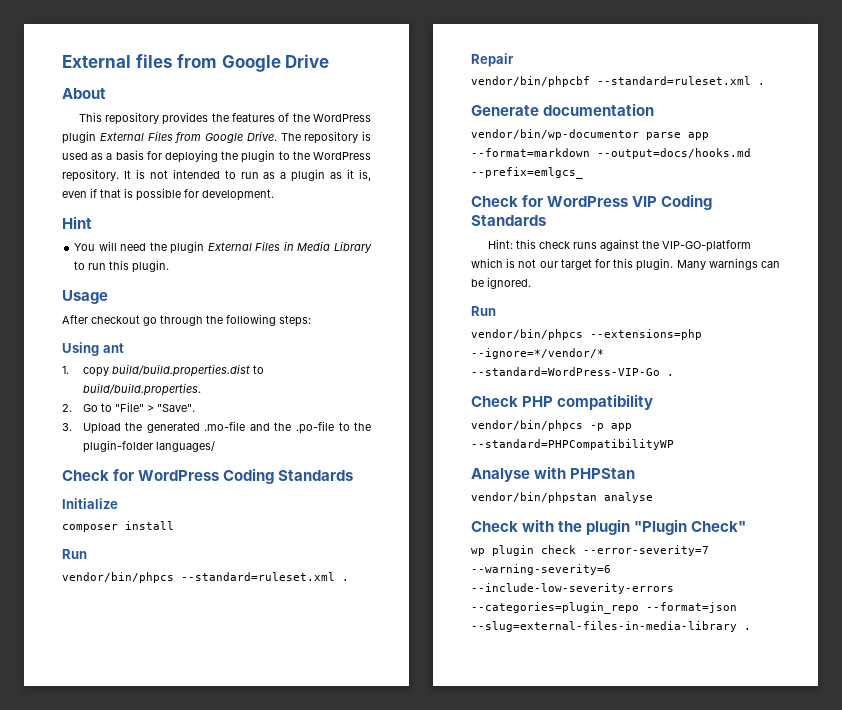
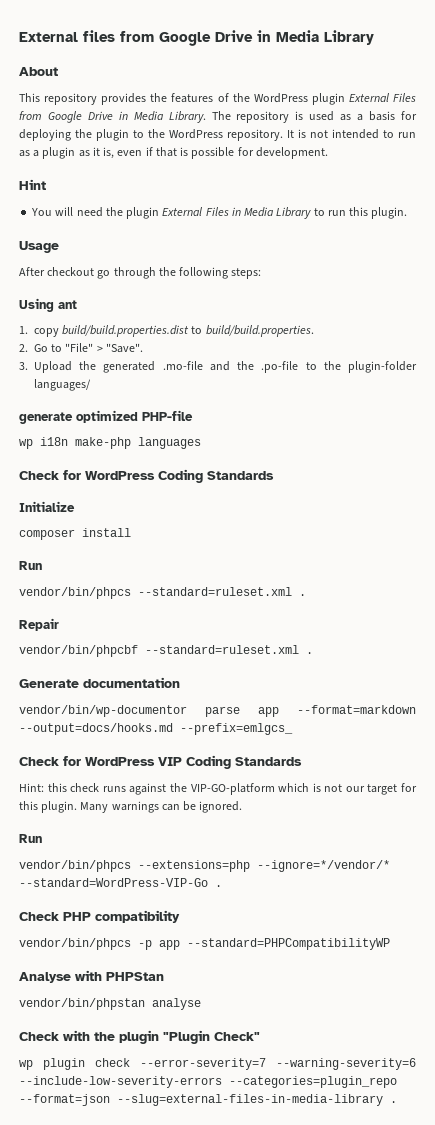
(330, 61) none -> [257,30,374,45] in Media Library
[246,131,277,141] Drive. -> [87,111,206,123] Drive in Media Library.
(215, 446) none -> [19,410,193,424] [19,437,201,449] // generate optimized PHP-file // wp i18n make-php languages

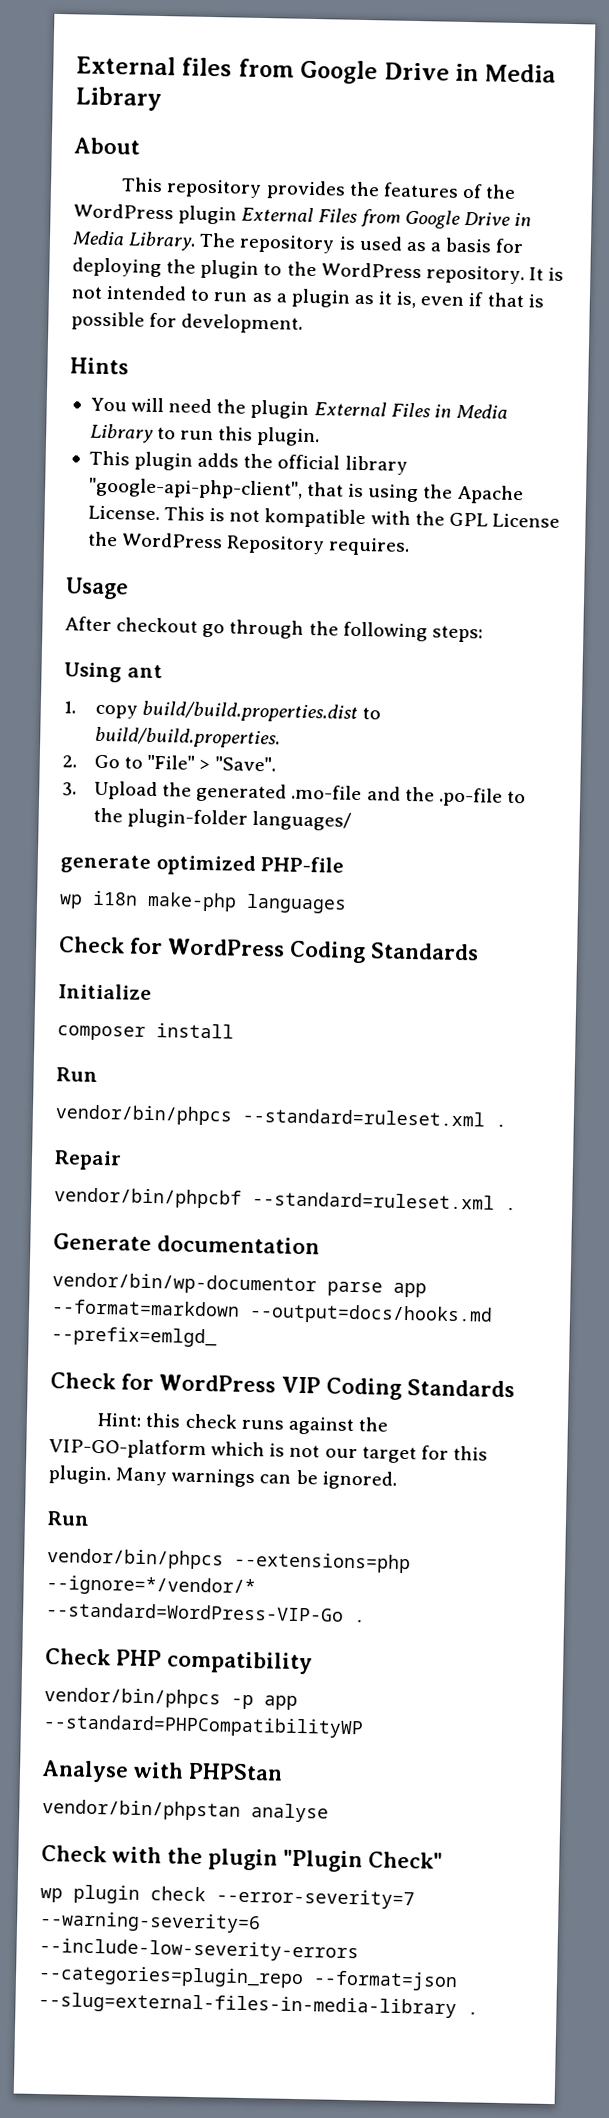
[19,179,46,190] Hint -> [70,357,129,375] Hints
(408, 213) none -> [88,450,408,475] [87,477,524,505] [87,505,560,529] [86,531,411,556] // This plugin adds the official library "google-api-php-client", that is using the Apache License. This is not kompatible with the GPL License the WordPress Repository requires.
[180,723,293,735] --prefix=emlgcs_ -> [51,1326,217,1348] --prefix=emlgd_

